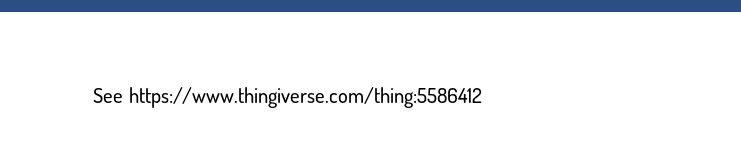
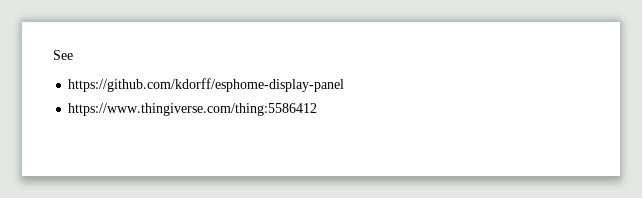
(123, 95) none -> [68,78,345,92] // https://github.com/kdorff/esphome-display-panel //

